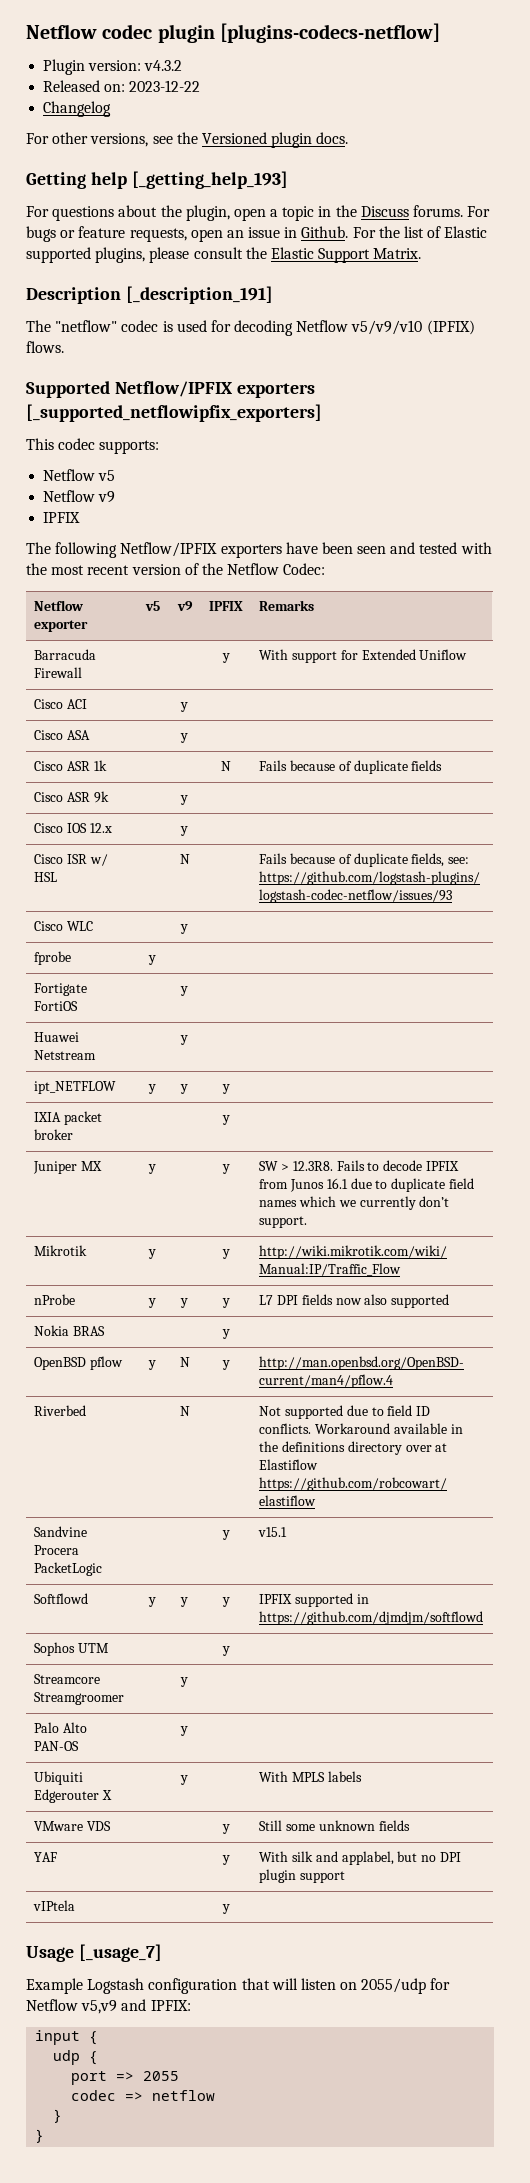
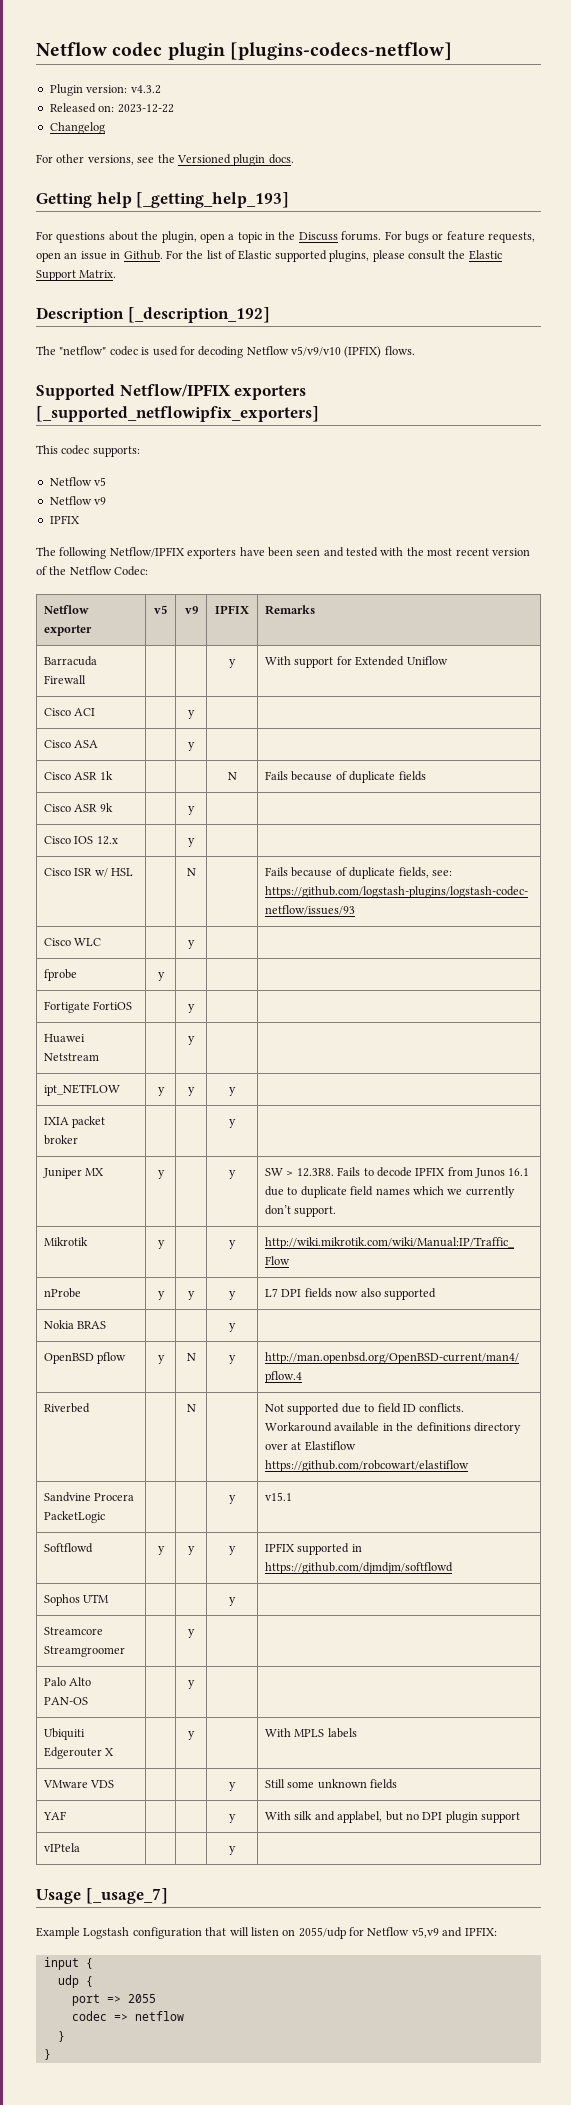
[125,286,273,304] [_description_191] -> [127,307,270,323] [_description_192]

